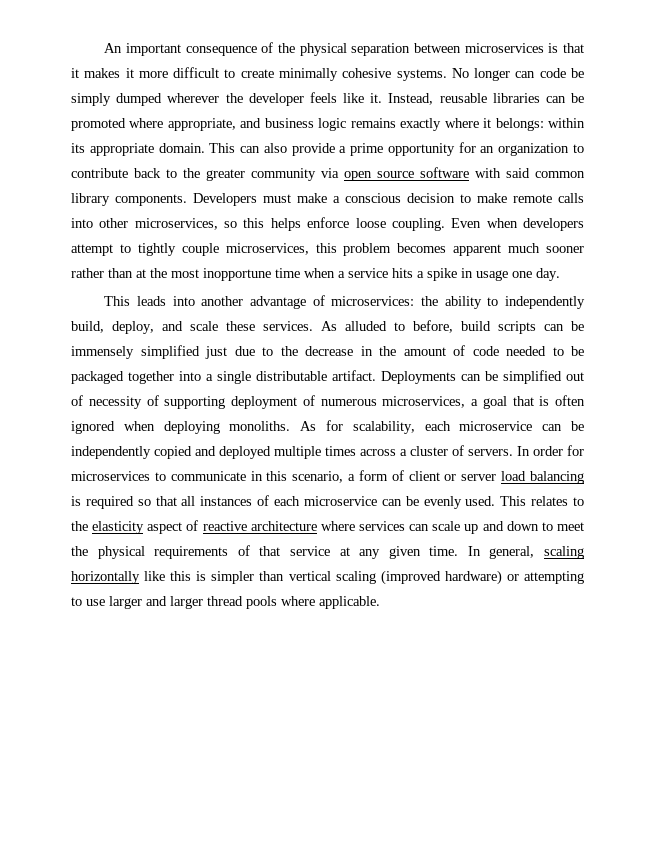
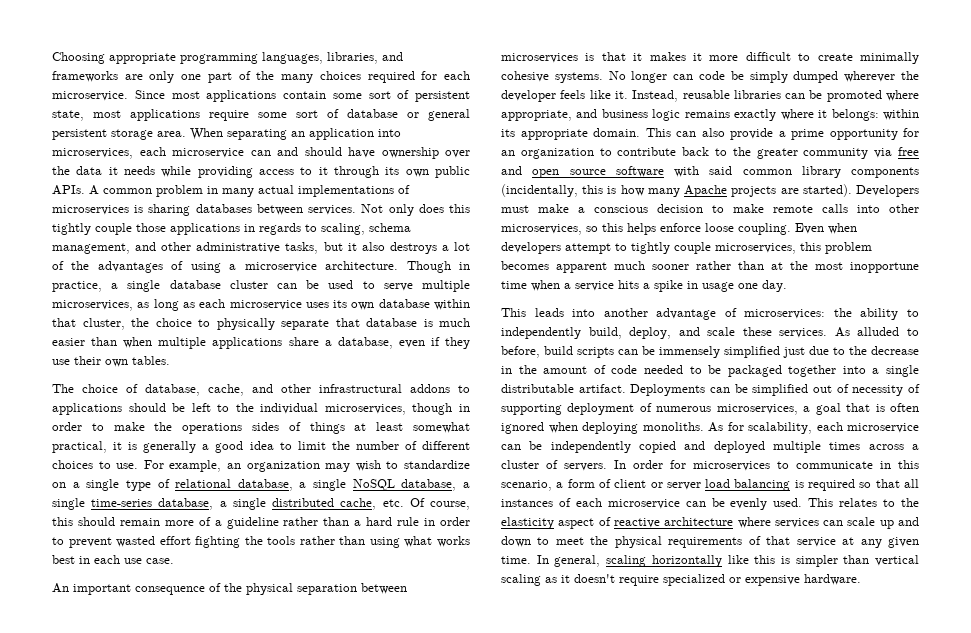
(104, 48) none -> [52,52,403,64] [52,71,470,83] [52,90,470,102] [52,109,470,121] [52,128,401,140] [52,147,470,159] [52,166,470,178] [52,185,410,197] [52,204,471,216] [52,223,411,235] [52,242,471,254] [52,261,471,273] [52,280,470,292] [52,299,471,311] [52,318,470,330] [52,337,471,349] [52,356,170,367] [52,384,470,396] [52,403,470,415] [52,422,471,434] [52,441,470,453] [52,460,471,472] [52,479,470,491] [52,498,471,510] [52,517,470,529] [52,536,470,548] [52,555,174,564] Choosing appropriate programming languages, libraries, and frameworks are only one part of the many choices required for each microservice. Since most applications contain some sort of persistent state, most applications require some sort of database or general persistent storage area. When separating an application into microservices, each microservice can and should have ownership over the data it needs while providing access to it through its own public APIs. A common problem in many actual implementations of microservices is sharing databases between services. Not only does this tightly couple those applications in regards to scaling, schema management, and other administrative tasks, but it also destroys a lot of the advantages of using a microservice architecture. Though in practice, a single database cluster can be used to serve multiple microservices, as long as each microservice uses its own database within that cluster, the choice to physically separate that database is much easier than when multiple applications share a database, even if they use their own tables. // The choice of database, cache, and other infrastructural addons to applications should be left to the individual microservices, though in order to make the operations sides of things at least somewhat practical, it is generally a good idea to limit the number of different choices to use. For example, an organization may wish to standardize on a single type of relational database, a single NoSQL database, a single time-series database, a single distributed cache, etc. Of course, this should remain more of a guideline rather than a hard rule in order to prevent wasted effort fighting the tools rather than using what works best in each use case. //
(339, 173) none -> [898,147,919,156] [501,166,522,175] free and
[115,194,187,206] components. -> [851,167,919,178] [501,184,852,197] components (incidentally, this is how many Apache projects are started).
[380,570,584,585] [71,596,380,609] (improved hardware) or attempting to use larger and larger thread pools where applicable. -> [545,574,861,586] as it doesn't require specialized or expensive hardware.

